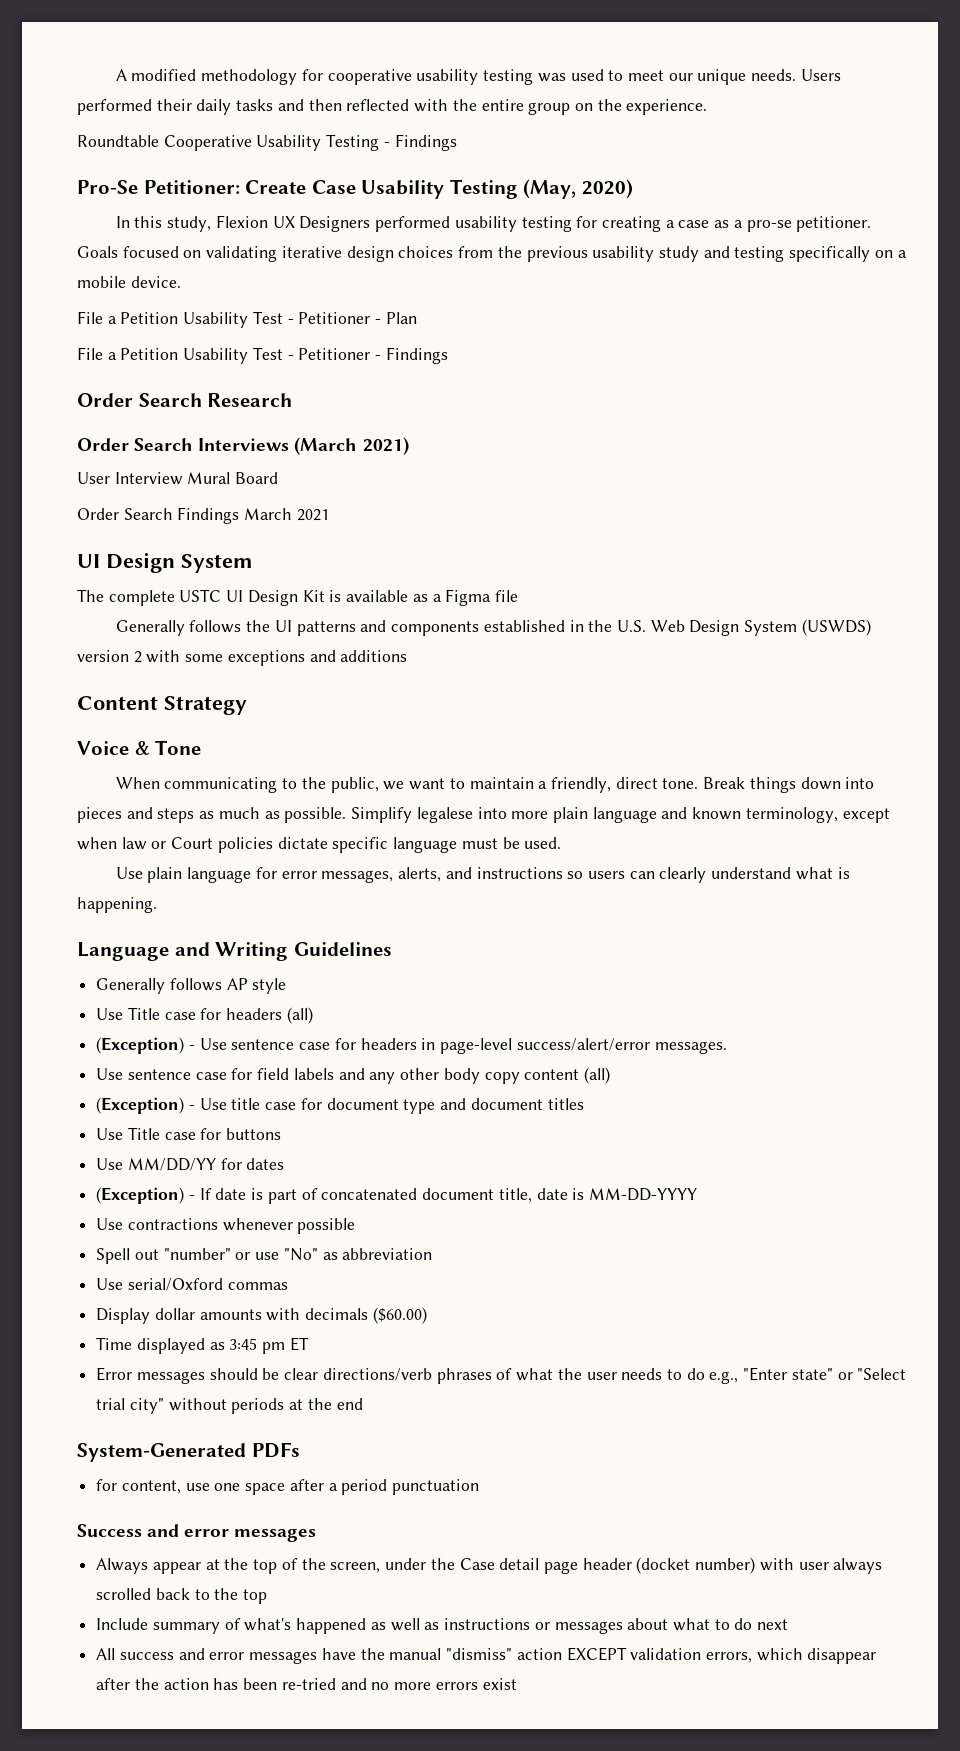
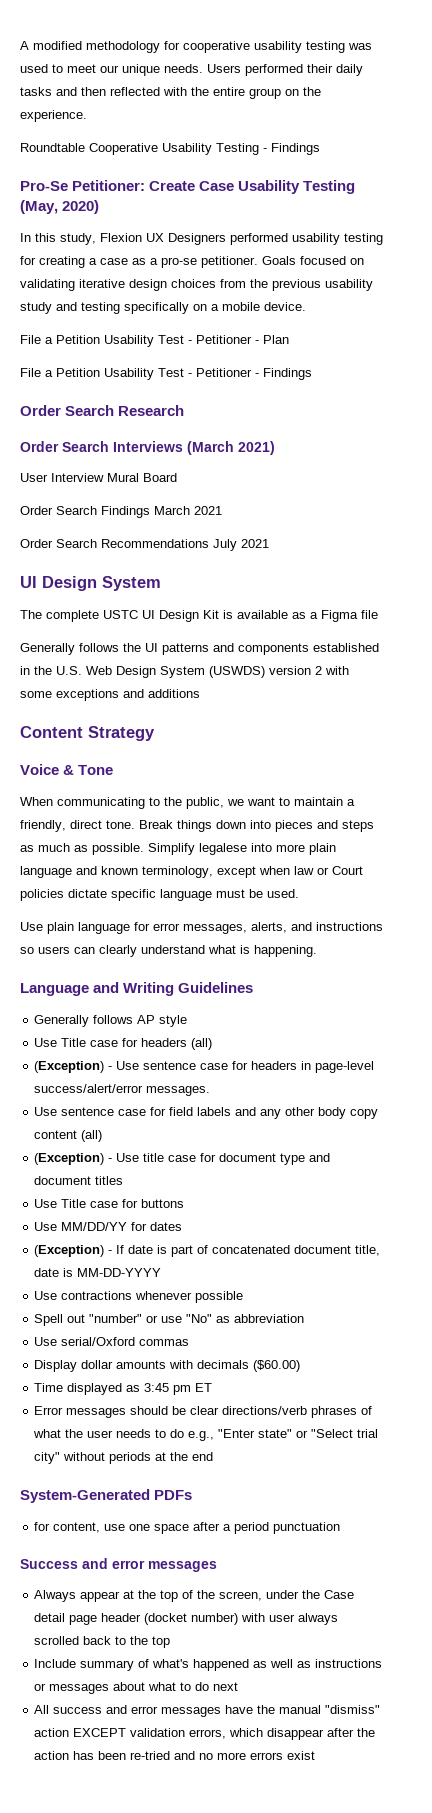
(329, 515) none -> [20,539,269,551] // Order Search Recommendations July 2021

